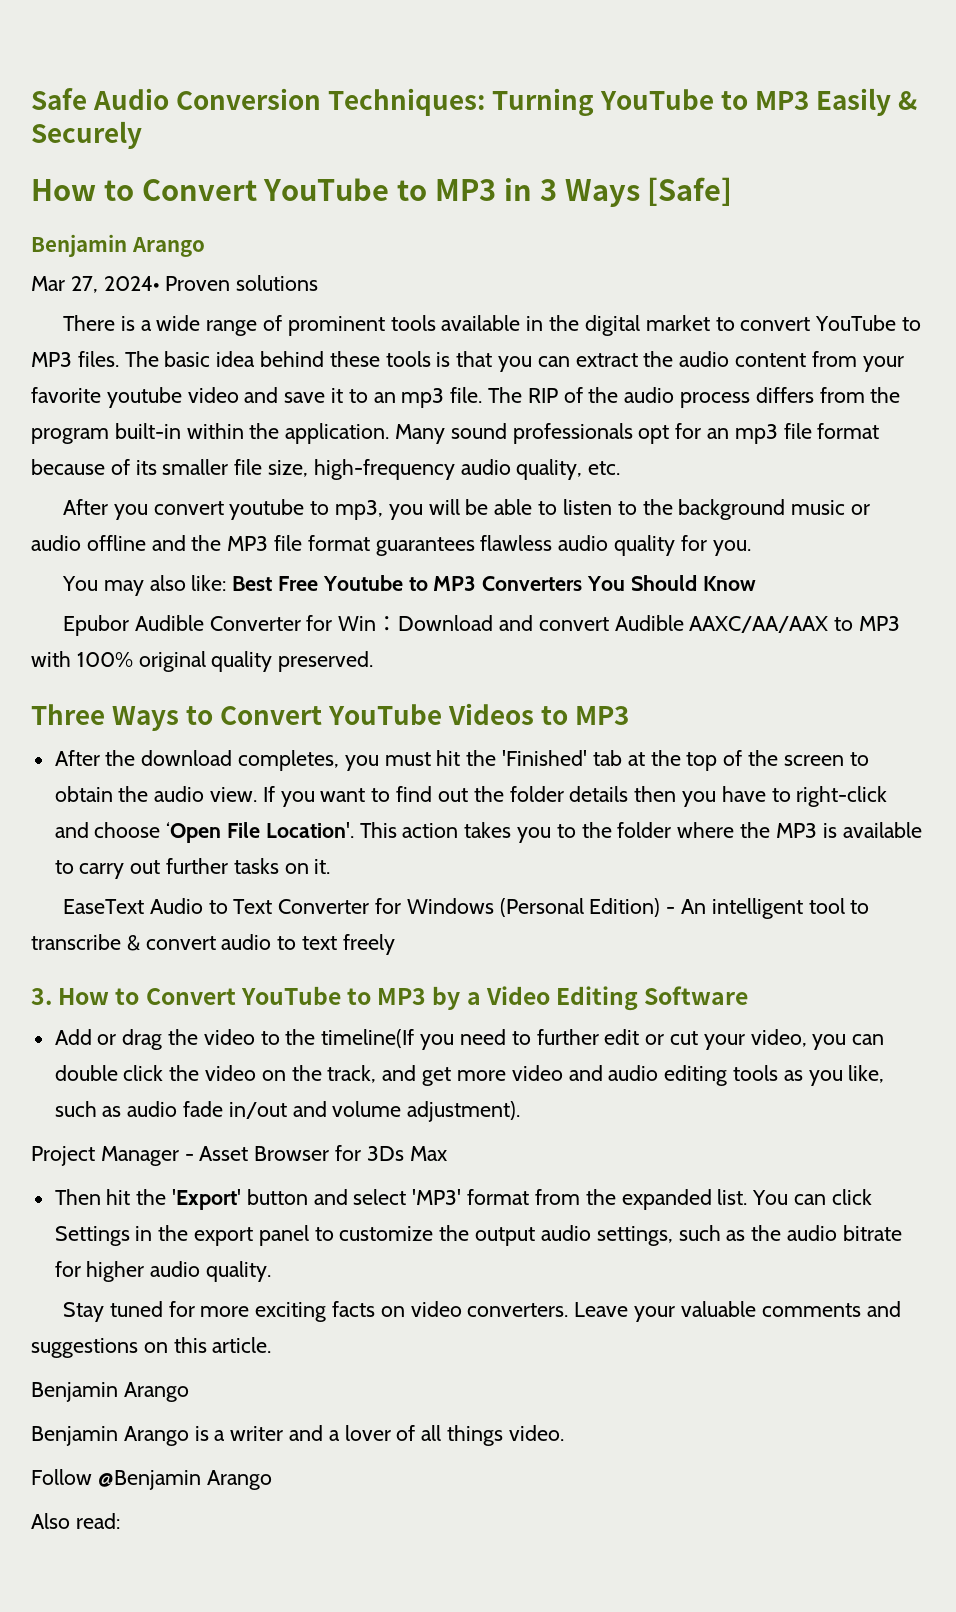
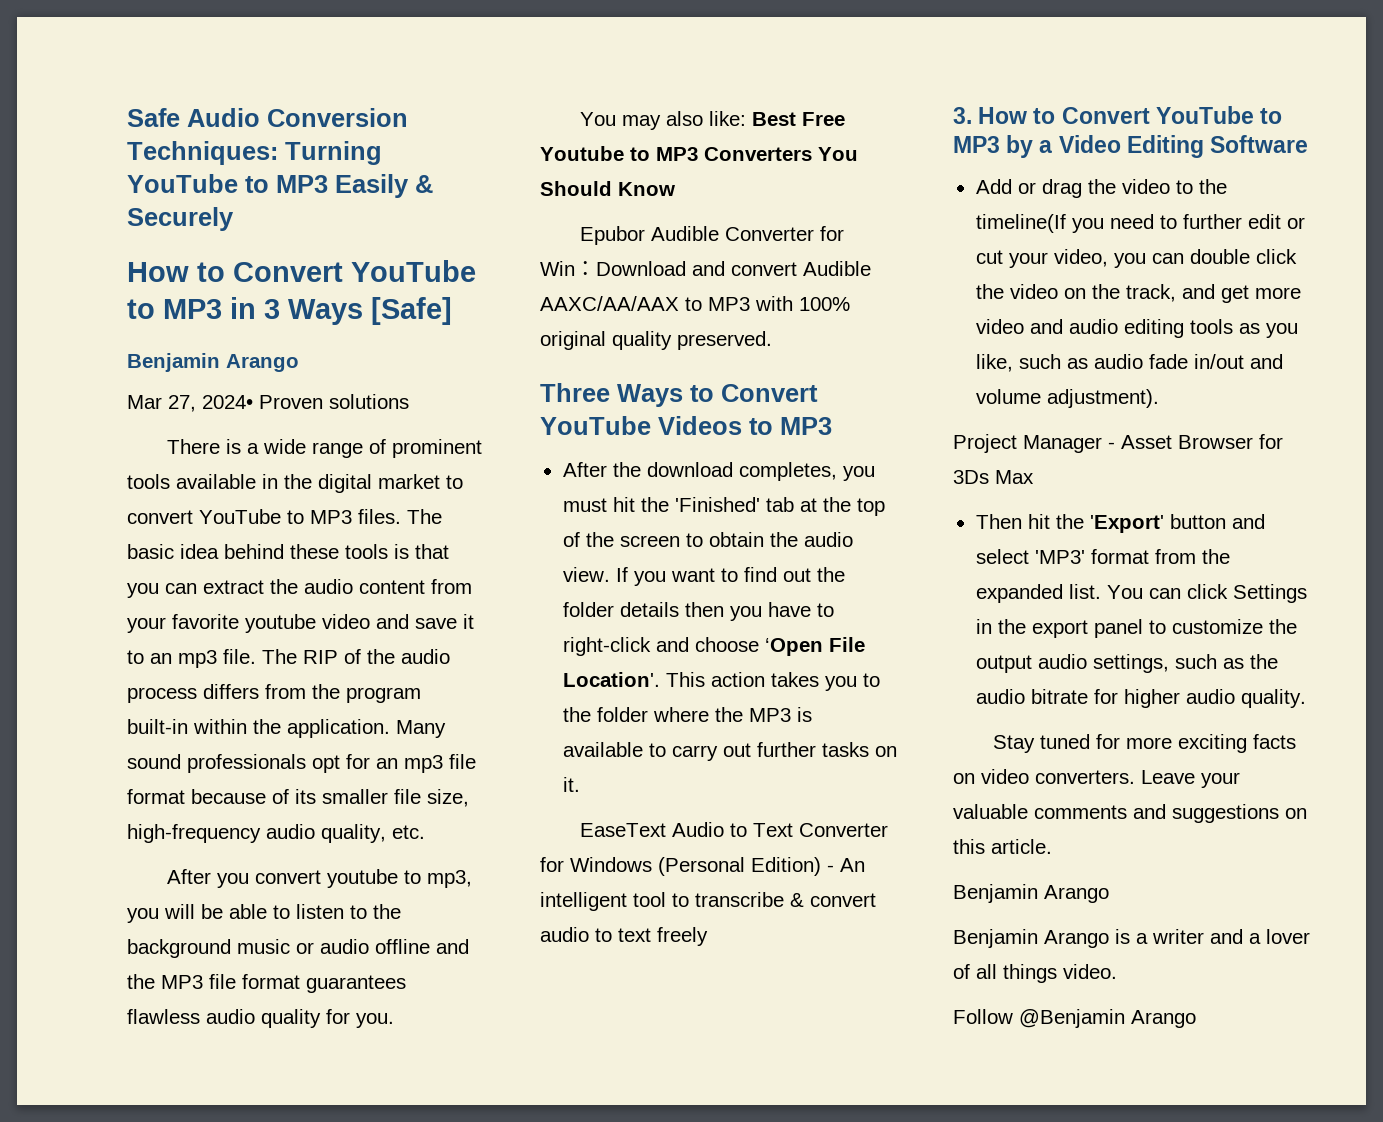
[31,1513,120,1529] // Also read: -> (1196, 1019) none

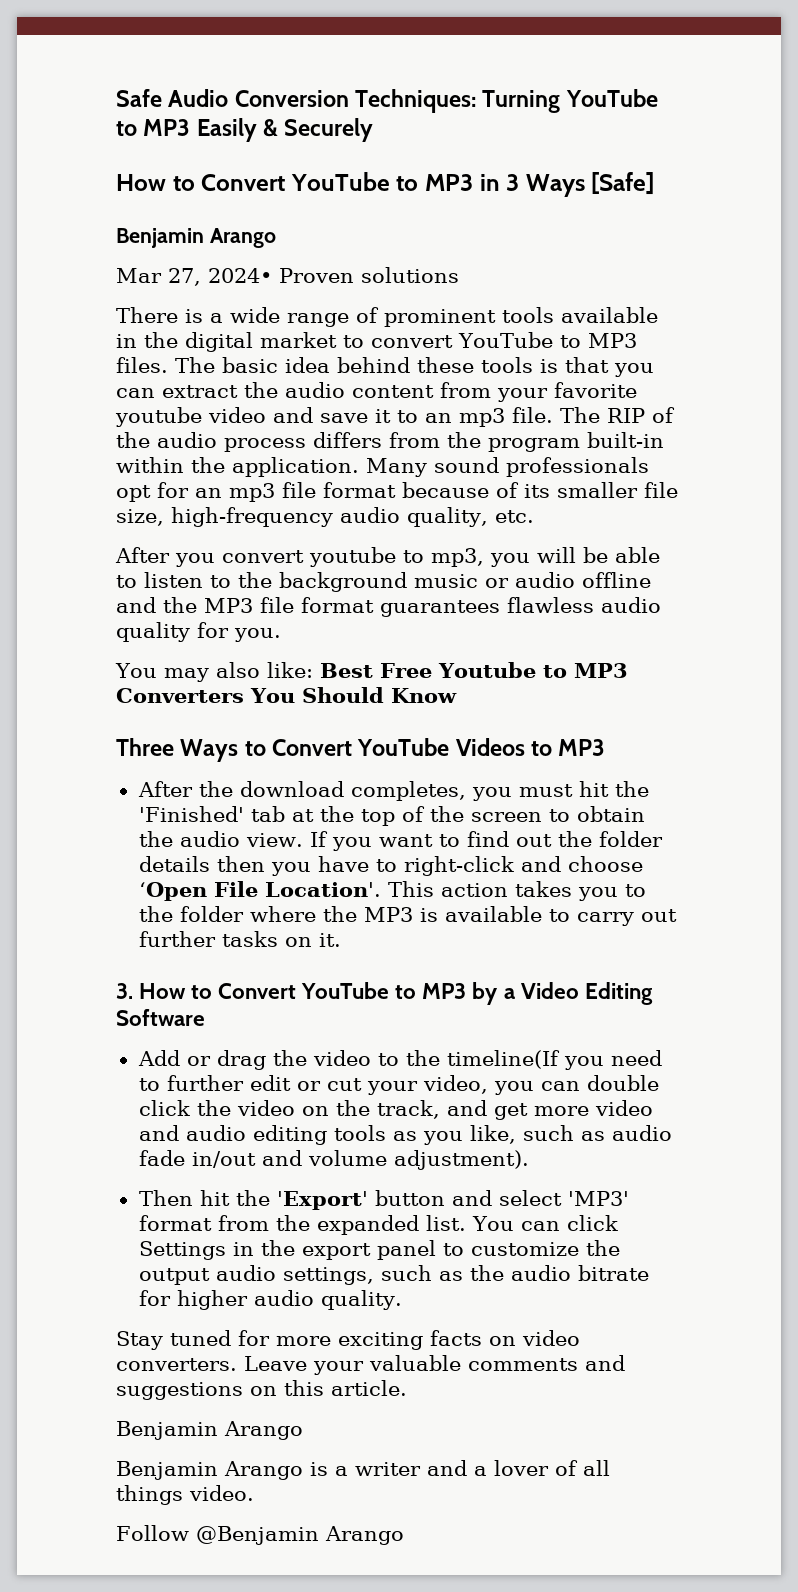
[579,226,844,245] [540,261,871,276] [540,296,850,311] [540,331,772,350] // Epubor Audible Converter for Win：Download and convert Audible AAXC/AA/AAX to MP3 with 100% original quality preserved. -> (457, 695) none
[579,822,888,837] [540,857,865,876] [540,892,876,911] [540,927,708,946] // EaseText Audio to Text Converter for Windows (Personal Edition) - An intelligent tool to transcribe & convert audio to text freely -> (341, 940) none
[953,434,1283,453] [953,470,1034,484] // Project Manager - Asset Browser for 3Ds Max -> (529, 1160) none

